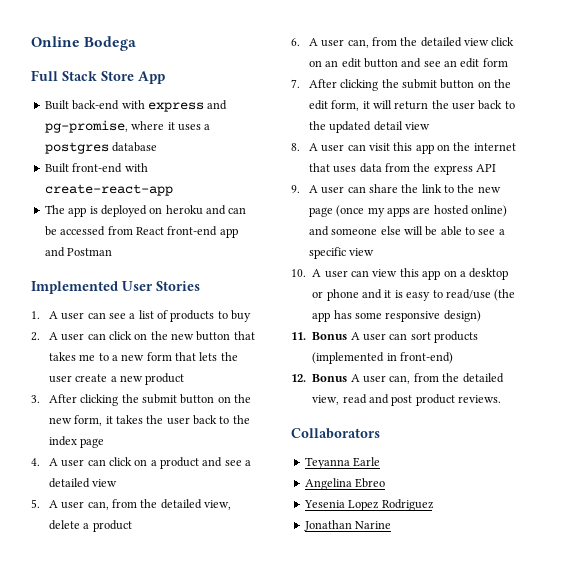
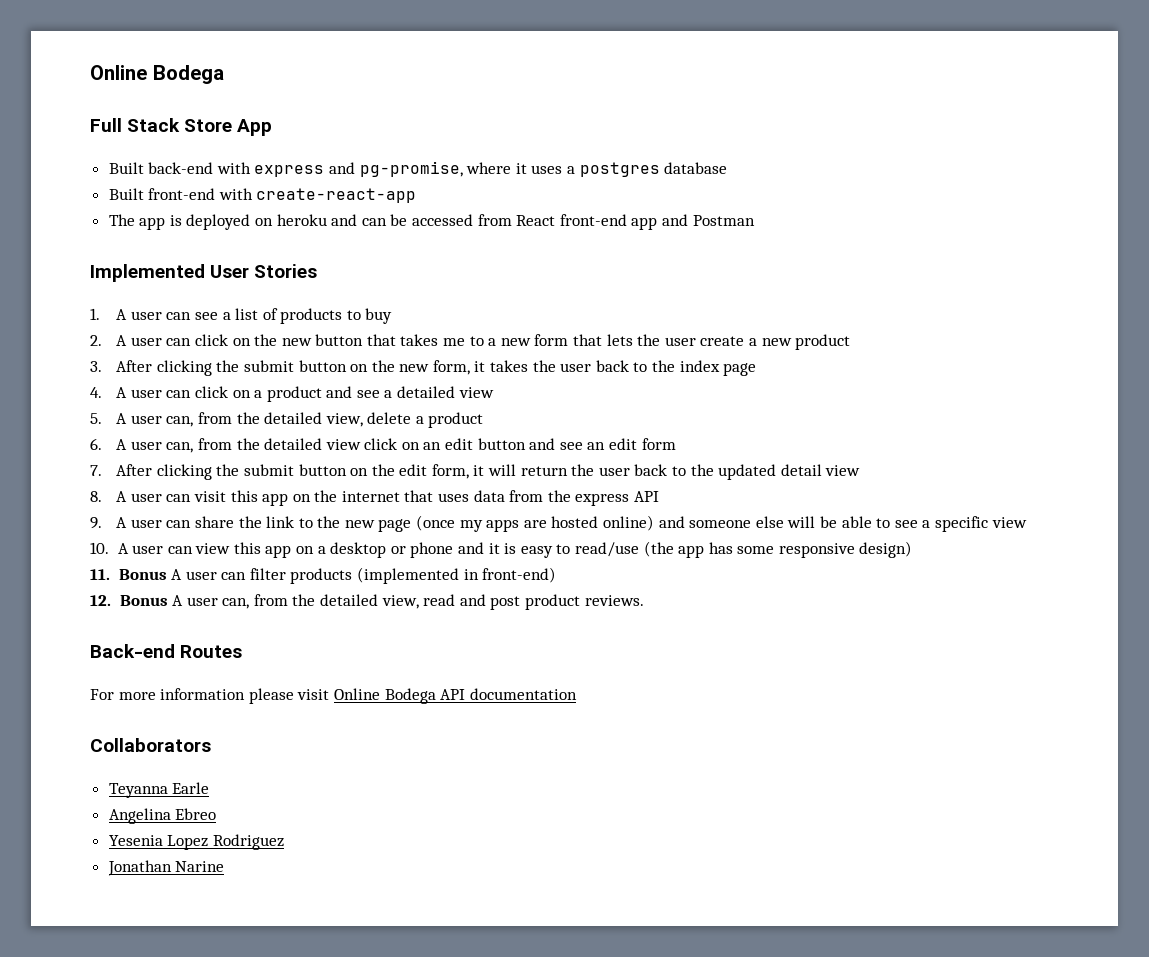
[410,332,431,340] sort -> [249,568,286,580] filter
(502, 399) none -> [90,644,243,658] [90,688,577,704] // Back-end Routes // For more information please visit Online Bodega API documentation

